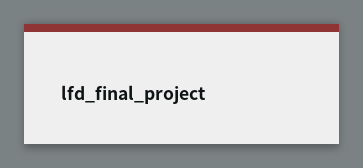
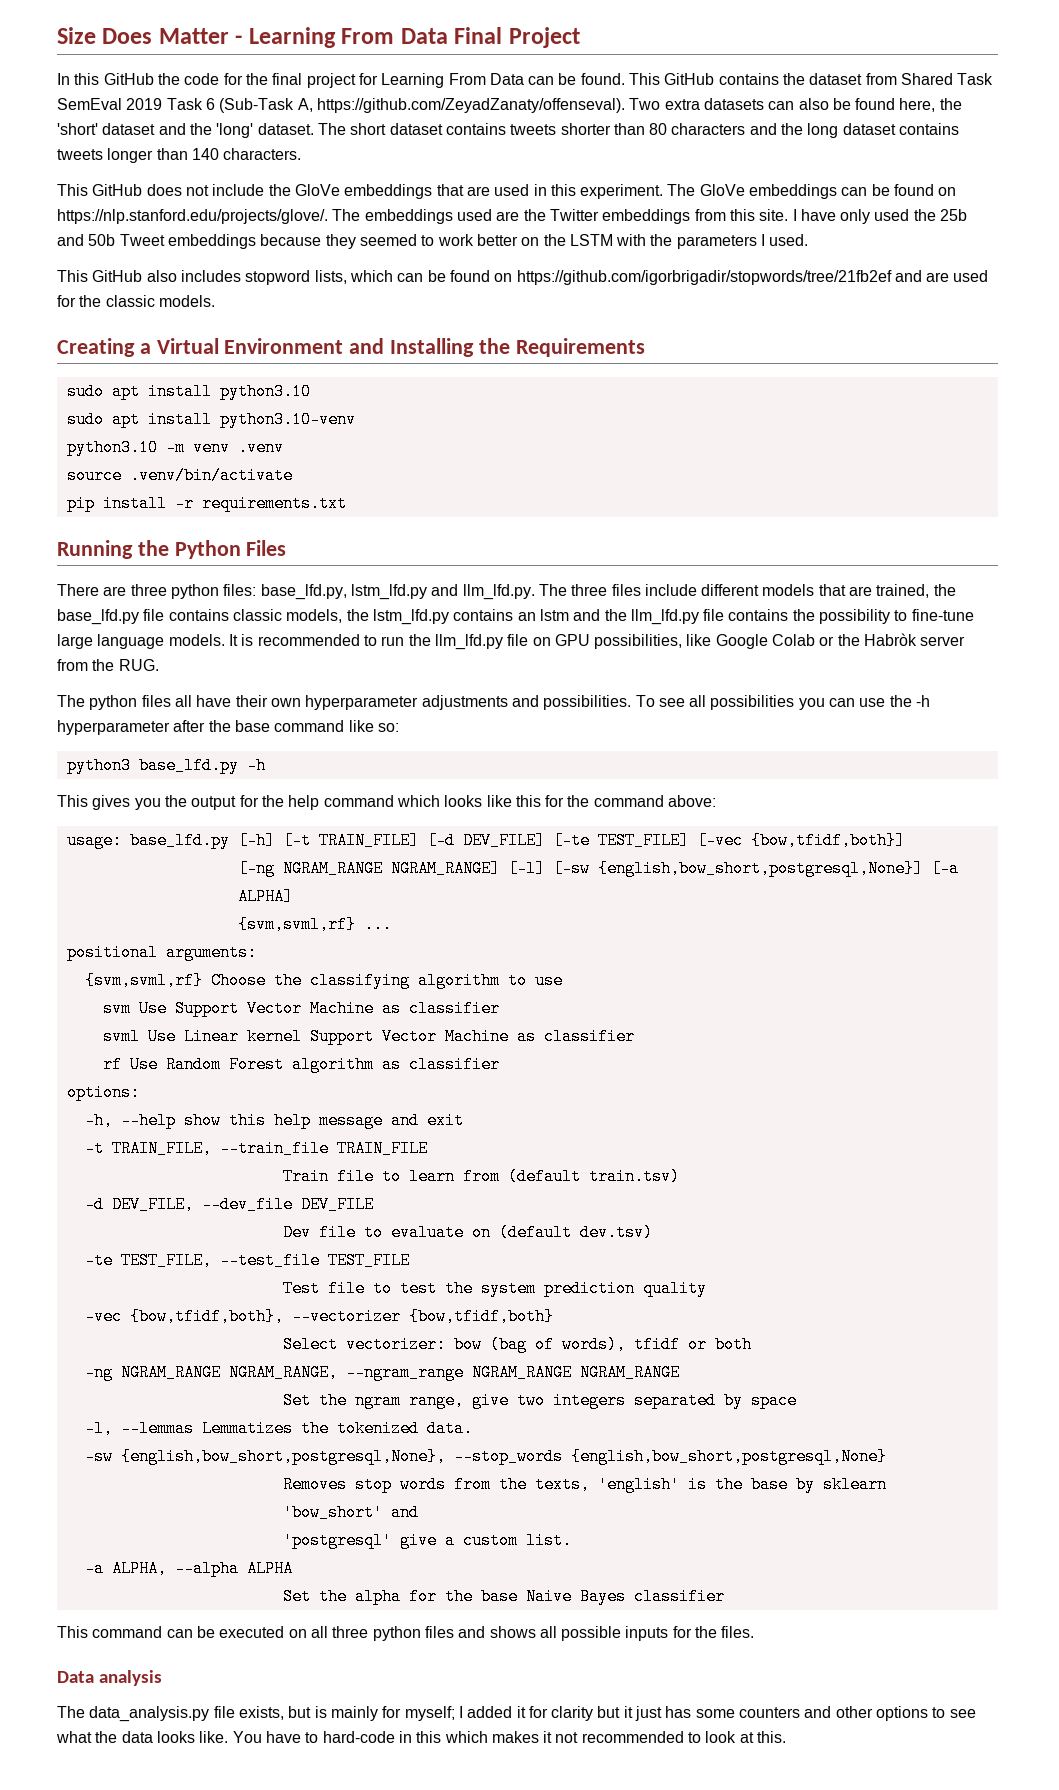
[61,85,206,104] lfd_final_project -> [57,27,580,48] [57,73,994,88] [57,98,962,113] [57,123,960,138] [57,148,302,163] [57,184,957,199] [57,209,968,224] [57,234,809,249] [57,270,989,285] [57,295,215,307] [57,338,645,357] [66,383,311,400] [66,411,356,428] [66,439,284,456] [66,467,293,484] [66,495,347,512] [57,540,287,559] [57,584,956,600] [57,609,974,625] [57,633,966,650] [57,659,159,671] [57,695,931,710] [57,720,399,735] [66,757,266,774] [57,795,717,810] [66,832,905,849] [237,860,959,877] [237,888,293,905] [237,916,392,933] [66,944,257,961] [84,972,563,989] [102,1000,500,1017] [102,1028,635,1045] [102,1056,500,1073] [66,1084,140,1101] [84,1112,464,1129] [84,1140,428,1157] [282,1168,680,1185] [84,1196,374,1213] [282,1224,653,1241] [84,1252,410,1269] [282,1280,707,1297] [84,1308,554,1325] [282,1336,752,1353] [84,1364,680,1381] [282,1392,797,1409] [84,1420,473,1437] [84,1448,887,1465] [282,1476,887,1493] [282,1504,419,1521] [282,1532,572,1549] [84,1560,293,1577] [282,1588,725,1605] [57,1626,755,1641] [57,1670,163,1686] [57,1706,976,1722] [56,1731,787,1743] Size Does Matter - Learning From Data Final Project // In this GitHub the code for the final project for Learning From Data can be found. This GitHub contains the dataset from Shared Task SemEval 2019 Task 6 (Sub-Task A, https://github.com/ZeyadZanaty/offenseval). Two extra datasets can also be found here, the 'short' dataset and the 'long' dataset. The short dataset contains tweets shorter than 80 characters and the long dataset contains tweets longer than 140 characters. // This GitHub does not include the GloVe embeddings that are used in this experiment. The GloVe embeddings can be found on https://nlp.stanford.edu/projects/glove/. The embeddings used are the Twitter embeddings from this site. I have only used the 25b and 50b Tweet embeddings because they seemed to work better on the LSTM with the parameters I used. // This GitHub also includes stopword lists, which can be found on https://github.com/igorbrigadir/stopwords/tree/21fb2ef and are used for the classic models. // Creating a Virtual Environment and Installing the Requirements // sudo apt install python3.10 // sudo apt install python3.10-venv // python3.10 -m venv .venv // source .venv/bin/activate // pip install -r requirements.txt // Running the Python Files // There are three python files: base_lfd.py, lstm_lfd.py and llm_lfd.py. The three files include different models that are trained, the base_lfd.py file contains classic models, the lstm_lfd.py contains an lstm and the llm_lfd.py file contains the possibility to fine-tune large language models. It is recommended to run the llm_lfd.py file on GPU possibilities, like Google Colab or the Habròk server from the RUG. // The python files all have their own hyperparameter adjustments and possibilities. To see all possibilities you can use the -h hyperparameter after the base command like so: // python3 base_lfd.py -h // This gives you the output for the help command which looks like this for the command above: // usage: base_lfd.py [-h] [-t TRAIN_FILE] [-d DEV_FILE] [-te TEST_FILE] [-vec {bow,tfidf,both}] // [-ng NGRAM_RANGE NGRAM_RANGE] [-l] [-sw {english,bow_short,postgresql,None}] [-a ALPHA] // {svm,svml,rf} ... // positional arguments: // {svm,svml,rf} Choose the classifying algorithm to use // svm Use Support Vector Machine as classifier // svml Use Linear kernel Support Vector Machine as classifier // rf Use Random Forest algorithm as classifier // options: // -h, --help show this help message and exit // -t TRAIN_FILE, --train_file TRAIN_FILE // Train file to learn from (default train.tsv) // -d DEV_FILE, --dev_file DEV_FILE // Dev file to evaluate on (default dev.tsv) // -te TEST_FILE, --test_file TEST_FILE // Test file to test the system prediction quality // -vec {bow,tfidf,both}, --vectorizer {bow,tfidf,both} // Select vectorizer: bow (bag of words), tfidf or both // -ng NGRAM_RANGE NGRAM_RANGE, --ngram_range NGRAM_RANGE NGRAM_RANGE // Set the ngram range, give two integers separated by space // -l, --lemmas Lemmatizes the tokenized data. // -sw {english,bow_short,postgresql,None}, --stop_words {english,bow_short,postgresql,None} // Removes stop words from the texts, 'english' is the base by sklearn 'bow_short' and // 'postgresql' give a custom list. // -a ALPHA, --alpha ALPHA // Set the alpha for the base Naive Bayes classifier // This command can be executed on all three python files and shows all possible inputs for the files. // Data analysis // The data_analysis.py file exists, but is mainly for myself; I added it for clarity but it just has some counters and other options to see what the data looks like. You have to hard-code in this which makes it not recommended to look at this.

